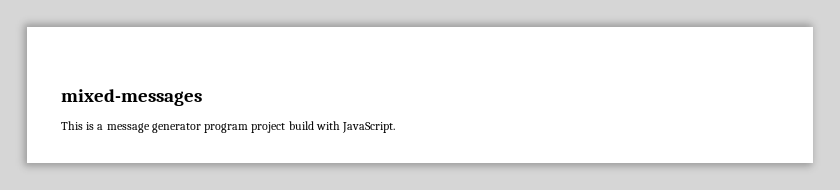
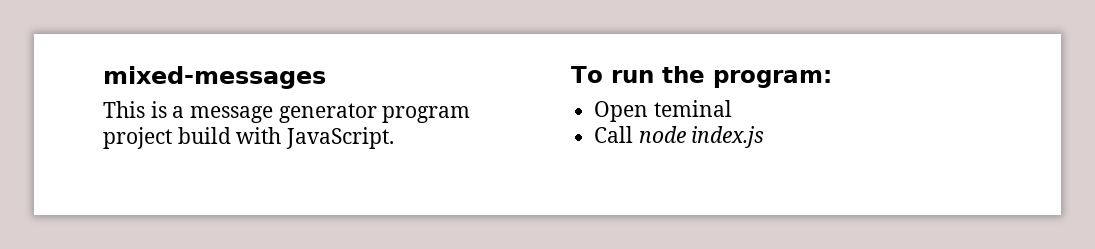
(396, 127) none -> [571,66,832,88] [594,100,732,122] [594,126,765,148] // To run the program: // Open teminal // Call node index.js

